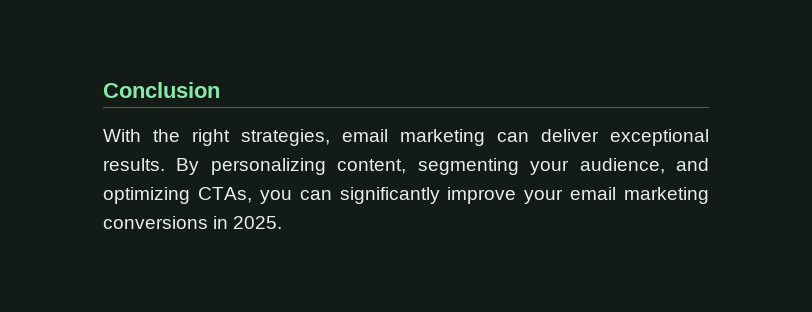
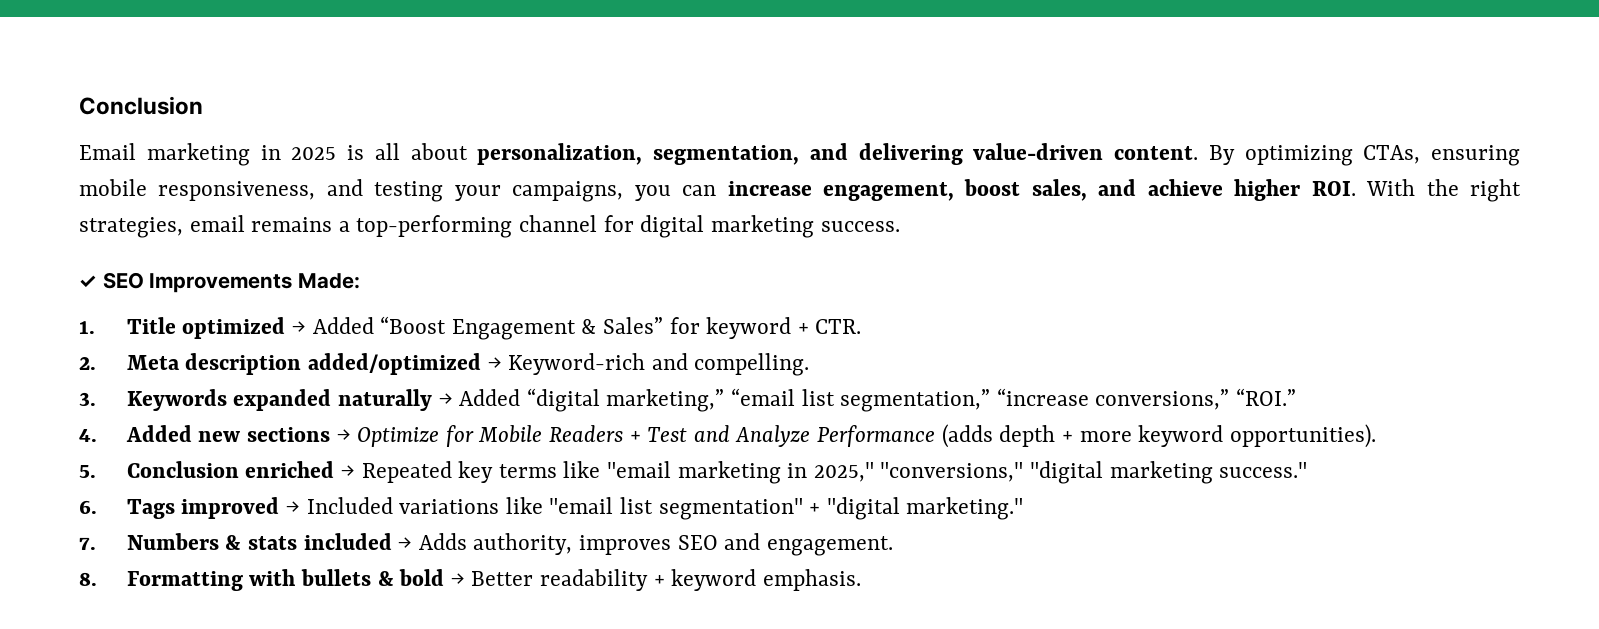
(220, 90) none -> [79,143,1520,166] [79,179,1356,202] Email marketing in 2025 is all about personalization, segmentation, and delivering value-driven content. By optimizing CTAs, ensuring mobile responsiveness, and testing your campaigns, you can increase engagement, boost sales, and achieve higher ROI.
[400,129,709,146] [103,158,710,175] [103,187,709,204] [103,216,283,229] marketing can deliver exceptional results. By personalizing content, segmenting your audience, and optimizing CTAs, you can significantly improve your email marketing conversions in 2025. -> [251,215,900,238] [79,272,361,293] [79,316,862,340] [79,353,810,376] [79,388,1297,412] [79,424,1376,448] [79,461,1308,484] [79,497,1024,520] [79,533,893,556] [79,569,861,591] remains a top-performing channel for digital marketing success. // ✓ SEO Improvements Made: // 1. Title optimized → Added “Boost Engagement & Sales” for keyword + CTR. // 2. Meta description added/optimized → Keyword-rich and compelling. // 3. Keywords expanded naturally → Added “digital marketing,” “email list segmentation,” “increase conversions,” “ROI.” // 4. Added new sections → Optimize for Mobile Readers + Test and Analyze Performance (adds depth + more keyword opportunities). // 5. Conclusion enriched → Repeated key terms like "email marketing in 2025," "conversions," "digital marketing success." // 6. Tags improved → Included variations like "email list segmentation" + "digital marketing." // 7. Numbers & stats included → Adds authority, improves SEO and engagement. // 8. Formatting with bullets & bold → Better readability + keyword emphasis.

